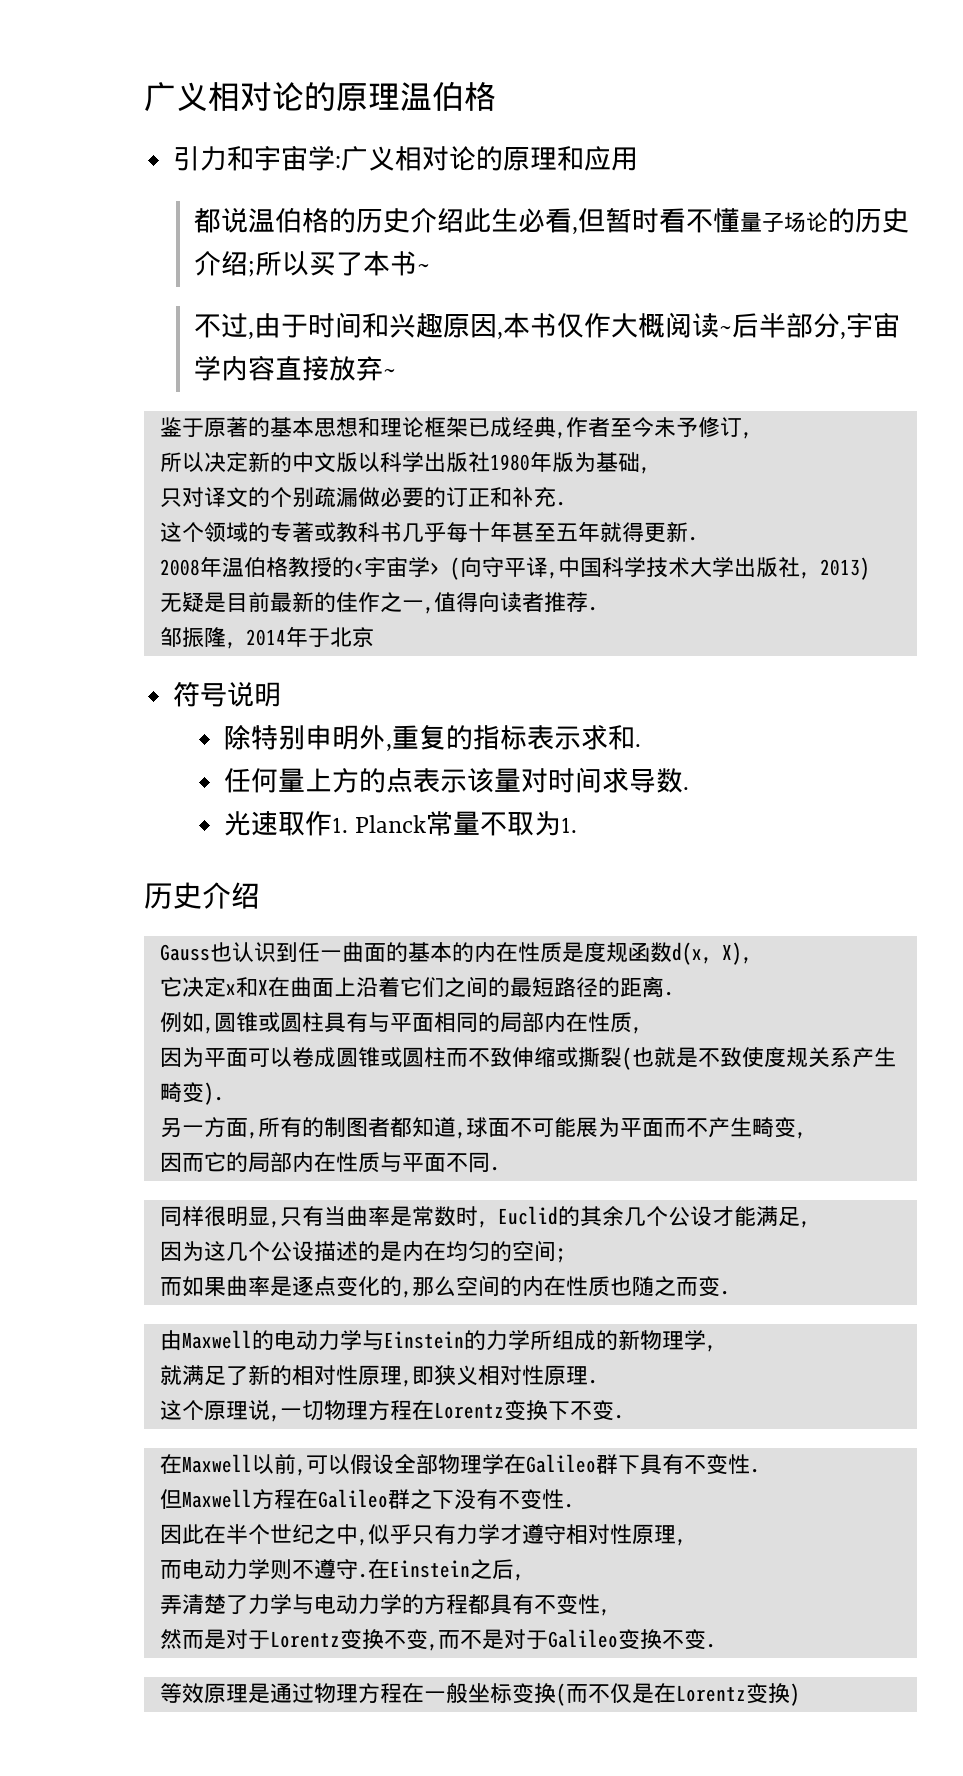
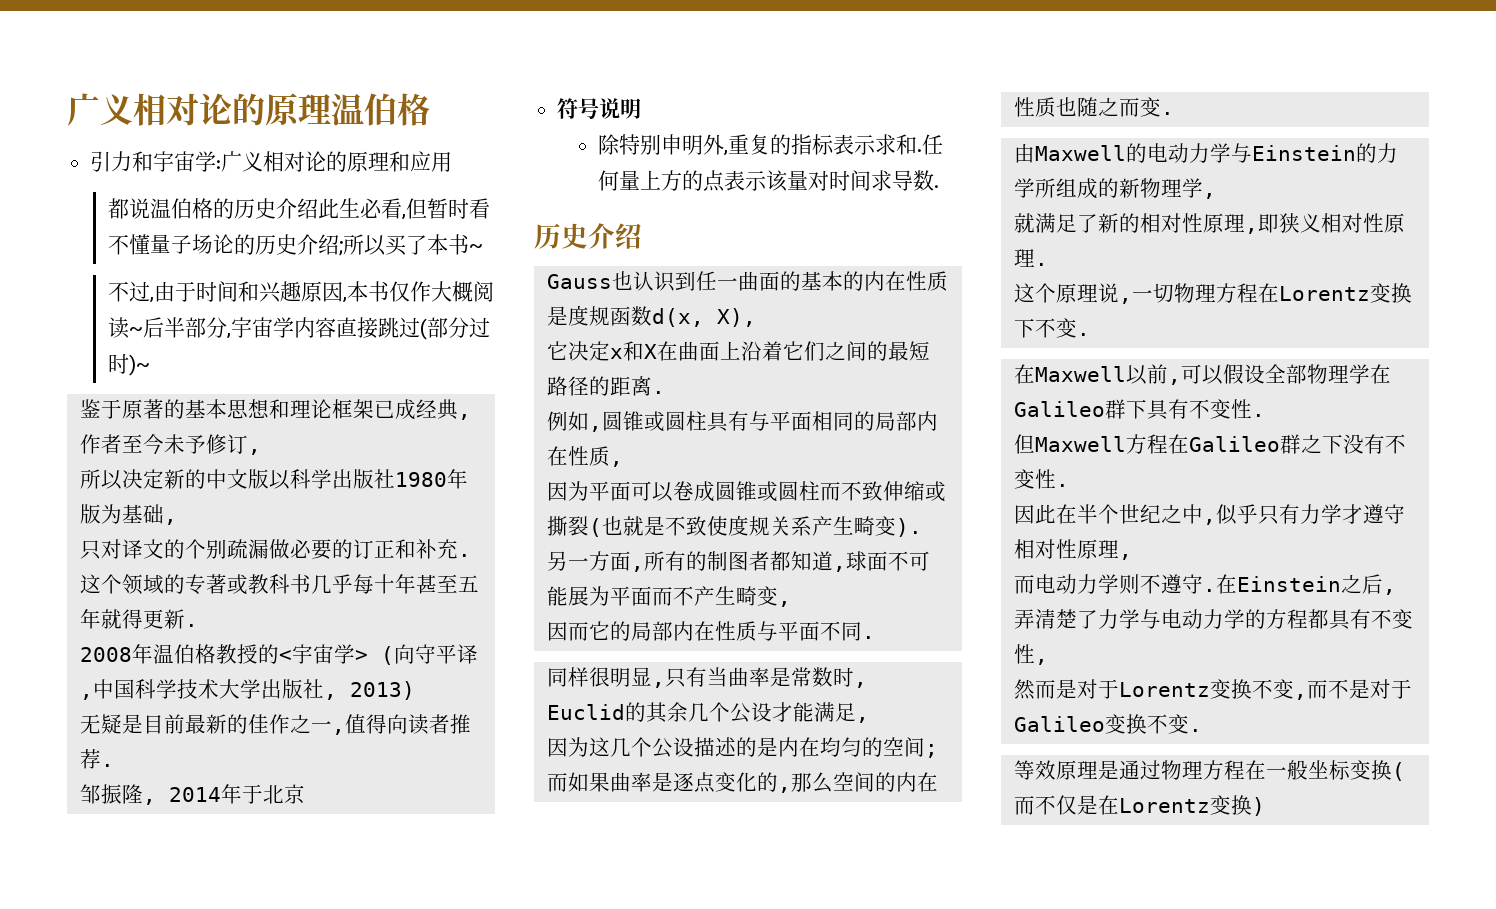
[329,356,397,381] 放弃~ -> [377,317,490,340] [107,353,150,376] 跳过(部分过时)~
(641, 745) // -> (922, 150) none
[223,811,577,836] // 光速取作1. Planck常量不取为1. -> (939, 186) none

